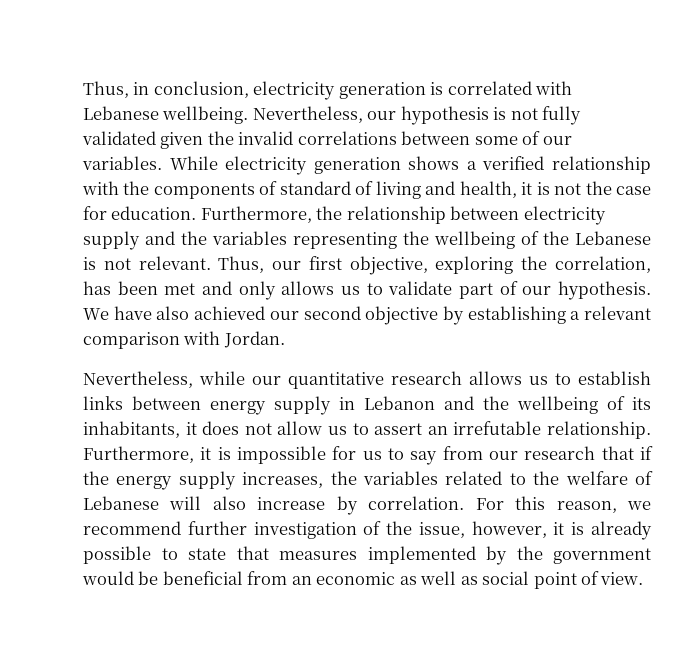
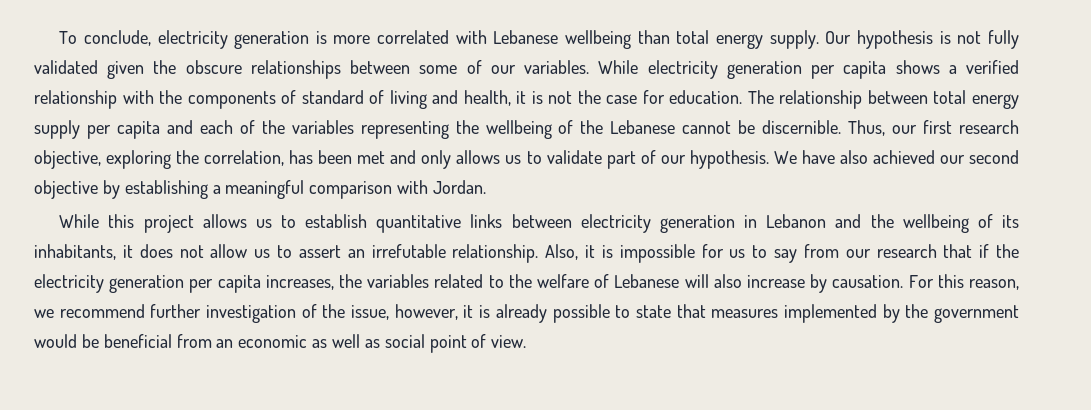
[83,81,249,98] Thus, in conclusion, -> [59,30,151,46] To conclude,
(444, 88) none -> [333,35,371,44] more
[162,106,397,124] wellbeing. Nevertheless, our -> [565,30,852,49] wellbeing than total energy supply. Our
[238,131,397,145] invalid correlations -> [185,60,341,79] obscure relationships
(401, 165) none -> [811,61,887,79] per capita
[200,206,606,225] [83,231,175,250] Furthermore, the relationship between electricity supply and -> [747,90,1019,109] [34,120,255,139] The relationship between total energy supply per capita and each of
[83,256,211,270] is not relevant. -> [682,120,842,134] cannot be discernible.
(342, 263) none -> [959,120,1020,134] research
[584,306,651,320] relevant -> [225,180,305,199] meaningful
[83,371,462,389] Nevertheless, while our quantitative research -> [59,214,194,233] While this project
(651, 378) none -> [376,215,462,233] quantitative
[210,396,331,415] energy supply -> [580,214,735,233] electricity generation
[83,446,194,463] Furthermore, -> [545,244,579,260] Also,
[116,471,236,490] energy supply -> [34,274,261,293] electricity generation per capita
[368,496,465,510] correlation. -> [832,275,904,288] causation.

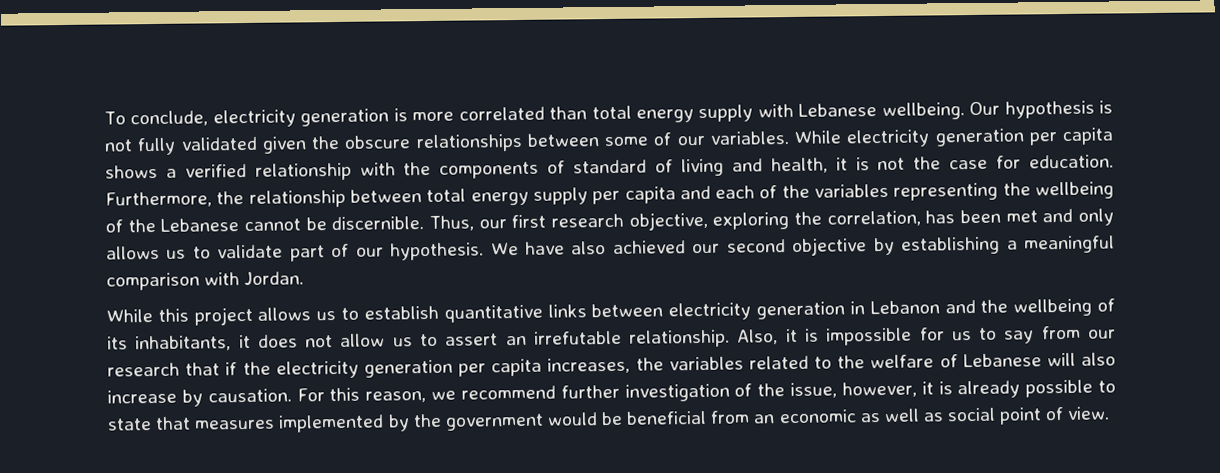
[455,30,819,49] with Lebanese wellbeing than total energy supply. -> [549,102,965,123] than total energy supply with Lebanese wellbeing.
[747,90,774,104] The -> [105,191,245,208] Furthermore, the

